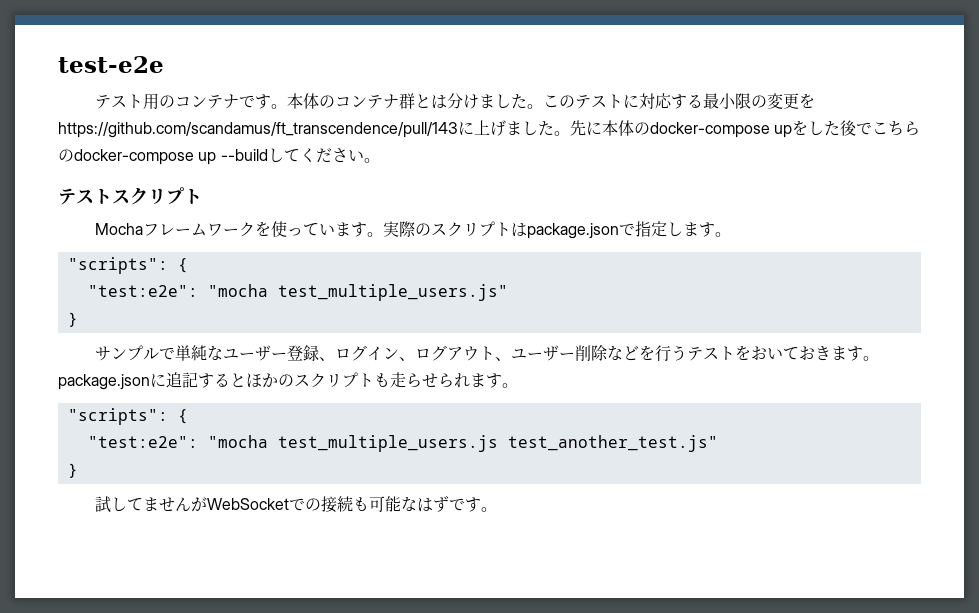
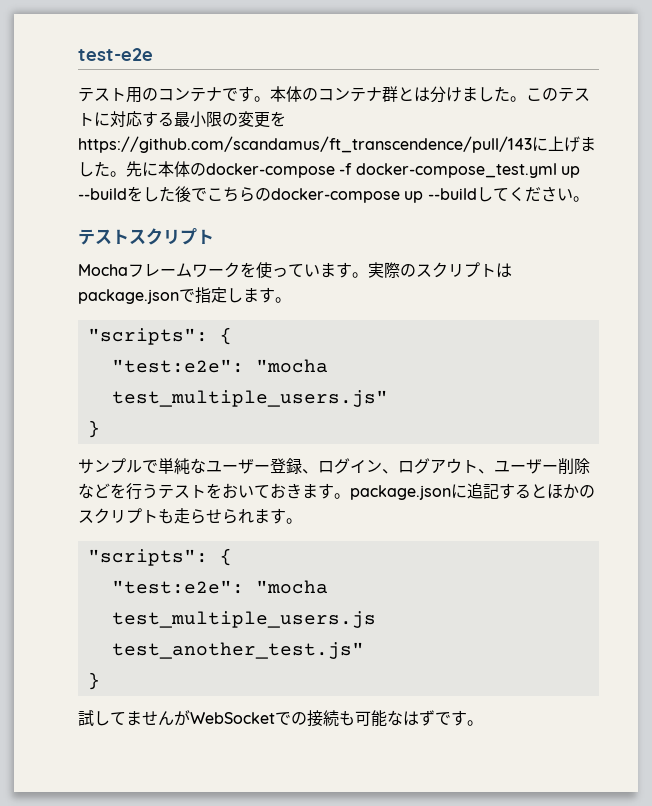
[774,125,793,138] up -> [339,163,580,178] [78,188,127,200] -f docker-compose_test.yml up --build

